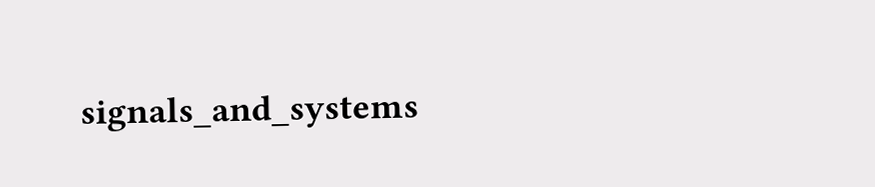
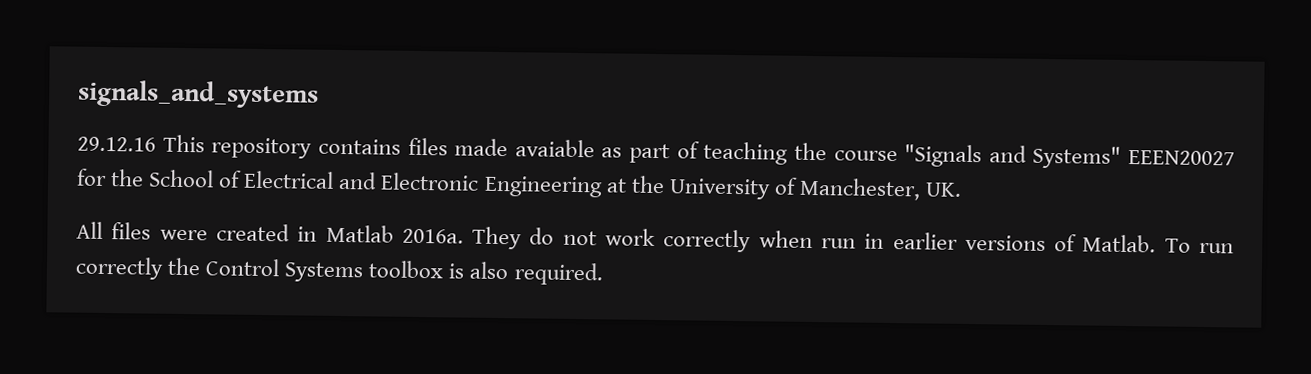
(419, 112) none -> [77,134,1235,169] [76,168,962,201] [76,221,1234,254] [75,256,604,286] // 29.12.16 This repository contains files made avaiable as part of teaching the course "Signals and Systems" EEEN20027 for the School of Electrical and Electronic Engineering at the University of Manchester, UK. // All files were created in Matlab 2016a. They do not work correctly when run in earlier versions of Matlab. To run correctly the Control Systems toolbox is also required.

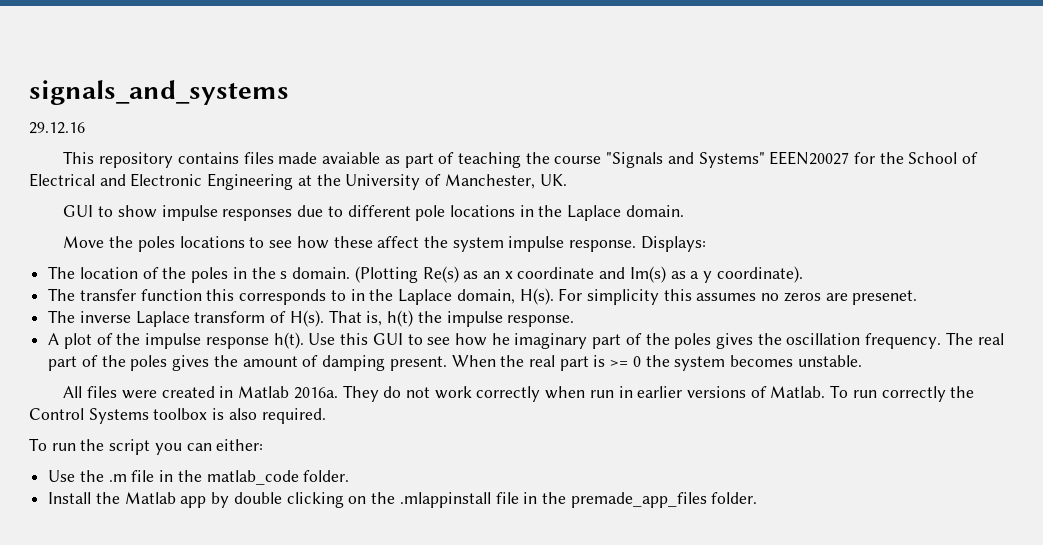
(156, 144) none -> (85, 128) //
(962, 189) none -> [63,205,684,221] [63,236,706,252] [48,266,803,283] [48,288,918,305] [48,310,575,327] [48,332,1004,349] [48,355,862,371] // GUI to show impulse responses due to different pole locations in the Laplace domain. // Move the poles locations to see how these affect the system impulse response. Displays: // The location of the poles in the s domain. (Plotting Re(s) as an x coordinate and Im(s) as a y coordinate). // The transfer function this corresponds to in the Laplace domain, H(s). For simplicity this assumes no zeros are presenet. // The inverse Laplace transform of H(s). That is, h(t) the impulse response. // A plot of the impulse response h(t). Use this GUI to see how he imaginary part of the poles gives the oscillation frequency. The real part of the poles gives the amount of damping present. When the real part is >= 0 the system becomes unstable.
(604, 274) none -> [29,438,264,455] [48,470,350,485] [48,492,758,508] // To run the script you can either: // Use the .m file in the matlab_code folder. // Install the Matlab app by double clicking on the .mlappinstall file in the premade_app_files folder.

